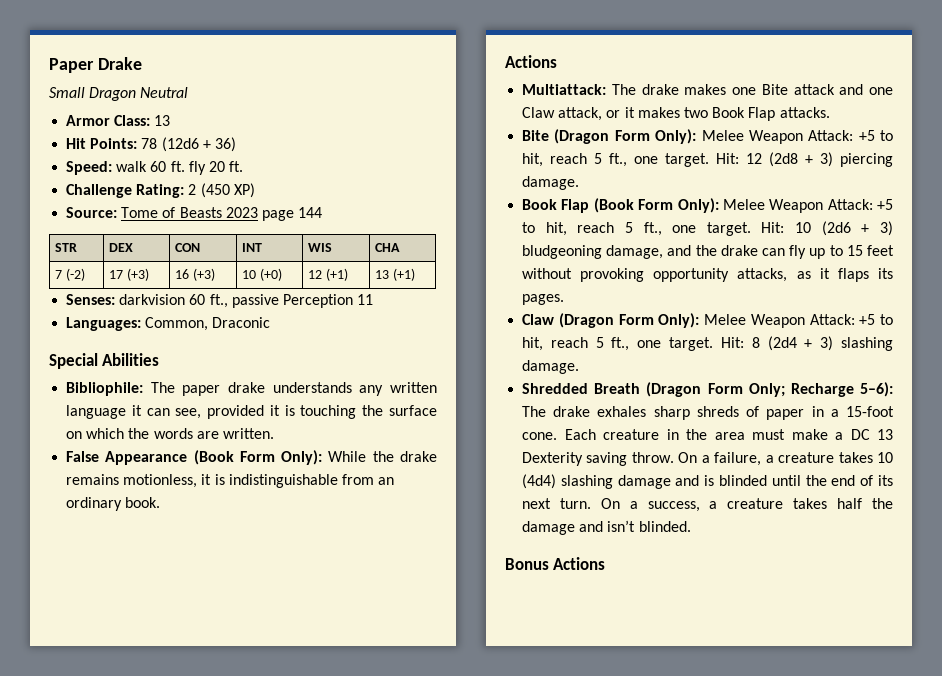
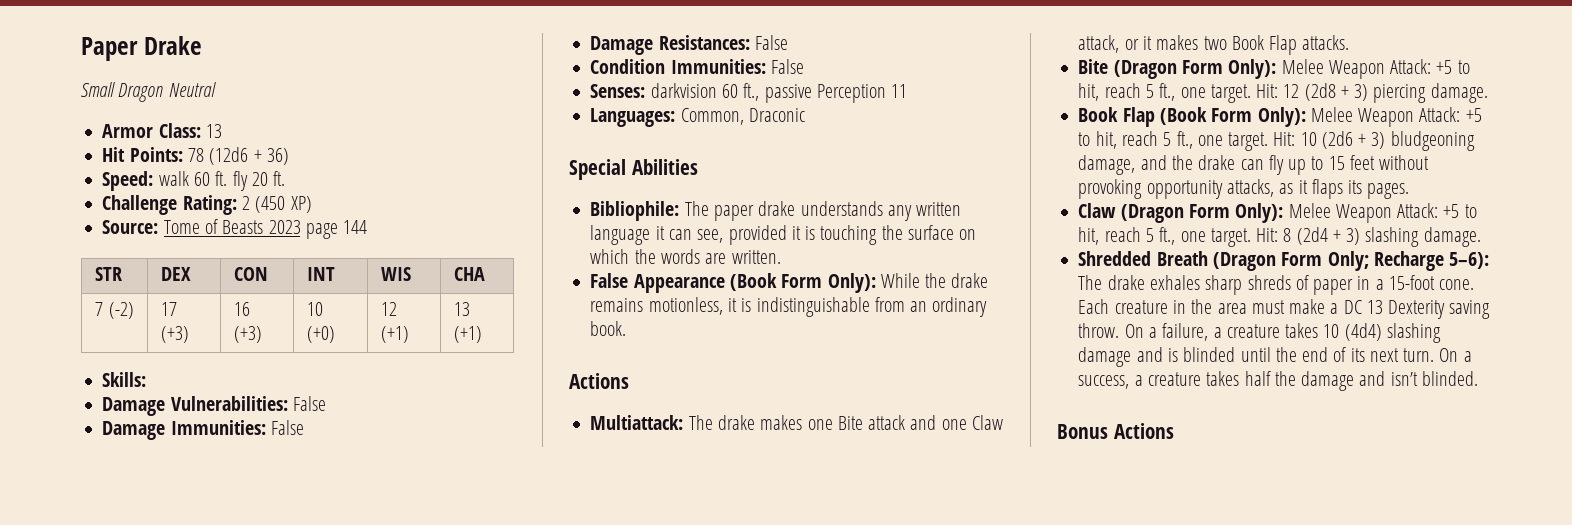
(416, 274) none -> [102,372,147,387] [102,396,326,416] [102,420,304,440] [590,35,788,55] [590,59,804,74] // Skills: // Damage Vulnerabilities: False // Damage Immunities: False // Damage Resistances: False // Condition Immunities: False

